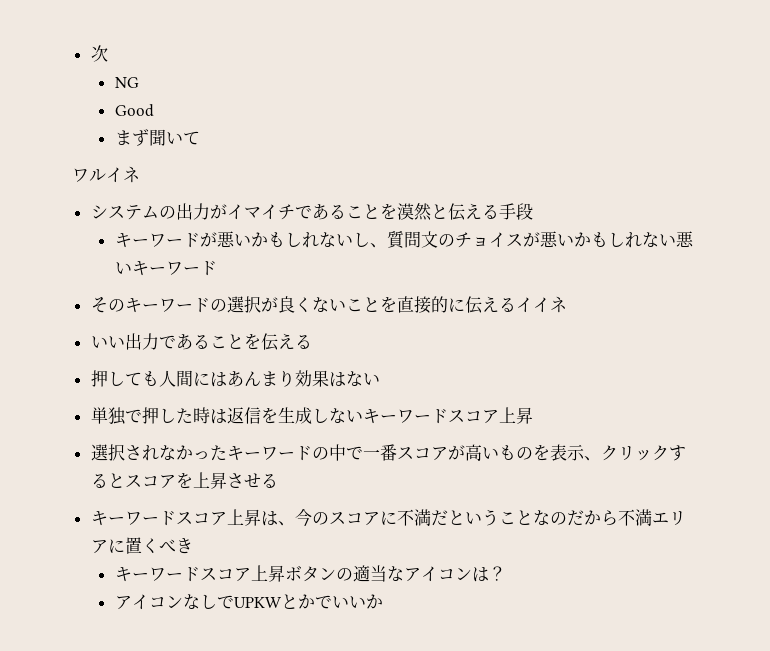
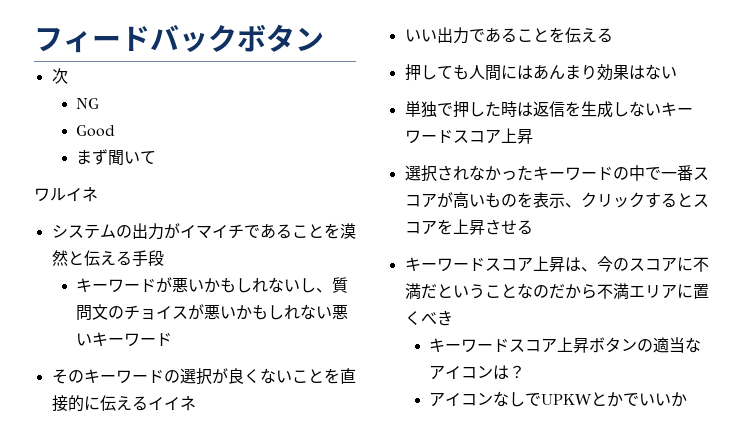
(90, 53) none -> [34,24,324,53] フィードバックボタン //

